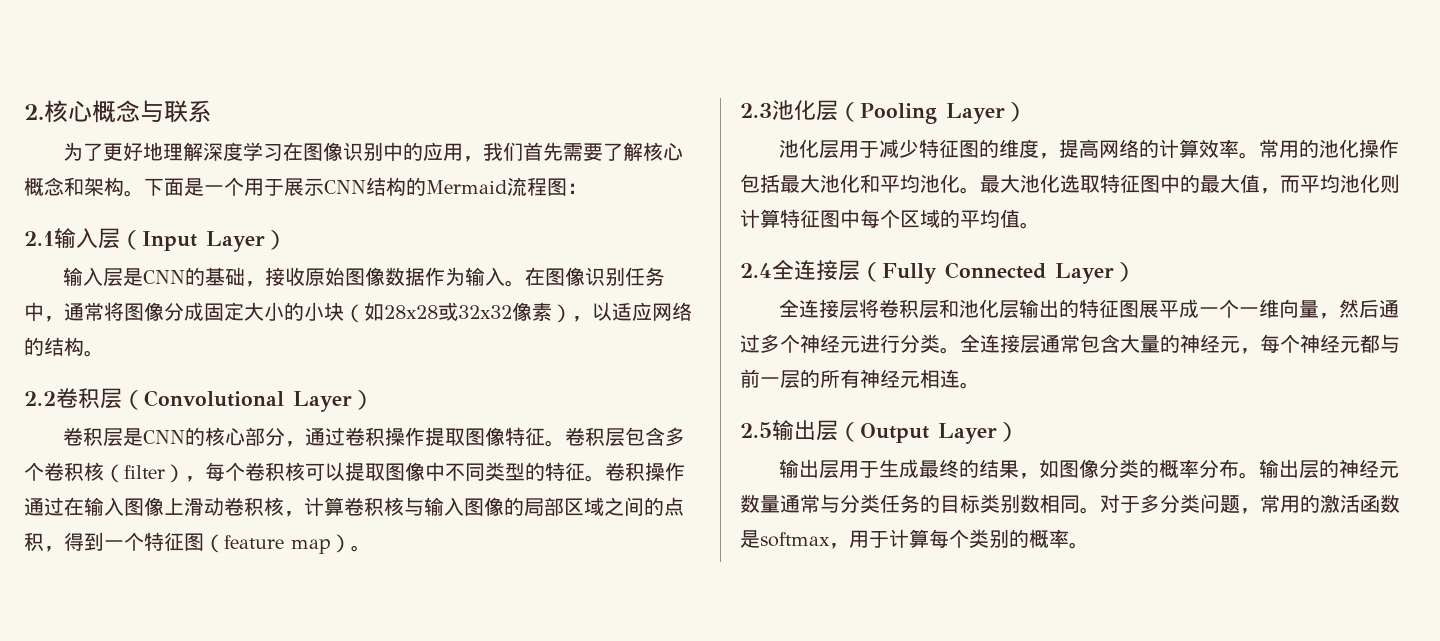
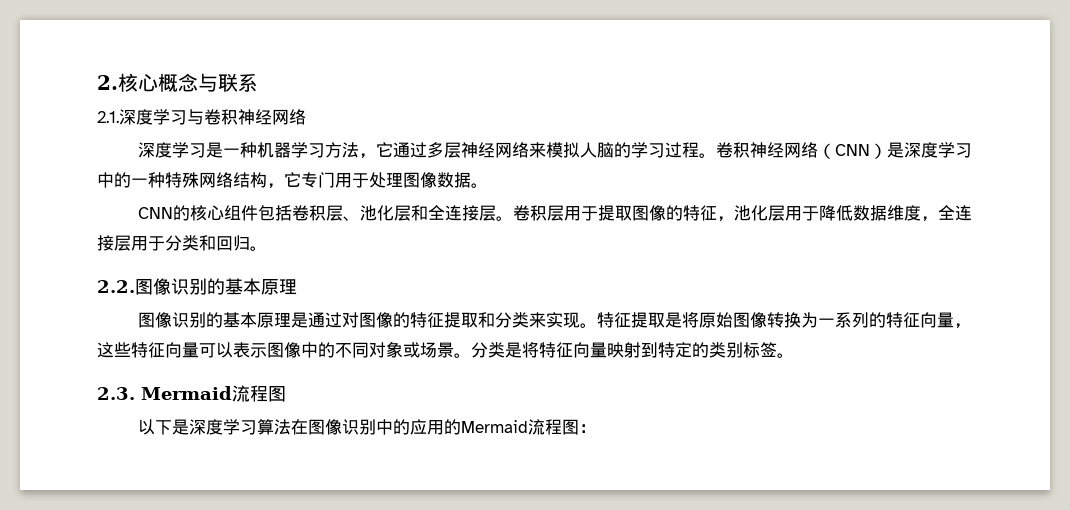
[63,142,284,161] 为了更好地理解深度学习 -> [97,109,306,125] [137,142,972,159] [97,172,488,189] [137,205,972,222] [97,235,267,251] [97,278,297,295] [137,312,971,329] [97,341,794,358] [97,385,286,402] [137,419,291,435] 2.1.深度学习与卷积神经网络 // 深度学习是一种机器学习方法，它通过多层神经网络来模拟人脑的学习过程。卷积神经网络（CNN）是深度学习中的一种特殊网络结构，它专门用于处理图像数据。 // CNN的核心组件包括卷积层、池化层和全连接层。卷积层用于提取图像的特征，池化层用于降低数据维度，全连接层用于分类和回归。 // 2.2.图像识别的基本原理 // 图像识别的基本原理是通过对图像的特征提取和分类来实现。特征提取是将原始图像转换为一系列的特征向量，这些特征向量可以表示图像中的不同对象或场景。分类是将特征向量映射到特定的类别标签。 // 2.3. Mermaid流程图 // 以下是深度学习算法
[463,142,684,162] [24,177,587,197] [24,228,287,252] [63,267,666,287] [24,302,692,323] [24,337,104,357] [24,388,374,412] [63,427,686,447] [24,462,685,483] [24,497,684,517] [24,532,371,554] [740,100,1027,124] [779,139,1400,159] [740,174,1400,194] [740,209,1040,229] [740,260,1136,284] [779,299,1400,319] [740,334,1400,354] [740,369,980,389] [740,420,1019,444] [779,459,1400,479] [740,494,1400,514] [740,529,1089,549] ，我们首先需要了解核心概念和架构。下面是一个用于展示CNN结构的Mermaid流程图： // 2.1输入层（Input Layer） // 输入层是CNN的基础，接收原始图像数据作为输入。在图像识别任务中，通常将图像分成固定大小的小块（如28x28或32x32像素），以适应网络的结构。 // 2.2卷积层（Convolutional Layer） // 卷积层是CNN的核心部分，通过卷积操作提取图像特征。卷积层包含多个卷积核（filter），每个卷积核可以提取图像中不同类型的特征。卷积操作通过在输入图像上滑动卷积核，计算卷积核与输入图像的局部区域之间的点积，得到一个特征图（feature map）。 // 2.3池化层（Pooling Layer） // 池化层用于减少特征图的维度，提高网络的计算效率。常用的池化操作包括最大池化和平均池化。最大池化选取特征图中的最大值，而平均池化则计算特征图中每个区域的平均值。 // 2.4全连接层（Fully Connected Layer） // 全连接层将卷积层和池化层输出的特征图展平成一个一维向量，然后通过多个神经元进行分类。全连接层通常包含大量的神经元，每个神经元都与前一层的所有神经元相连。 // 2.5输出层（Output Layer） // 输出层用于生成最终的结果，如图像分类的概率分布。输出层的神经元数量通常与分类任务的目标类别数相同。对于多分类问题，常用的激活函数是softmax，用于计算每个类别的概率。 -> [443,419,596,435] 的Mermaid流程图：

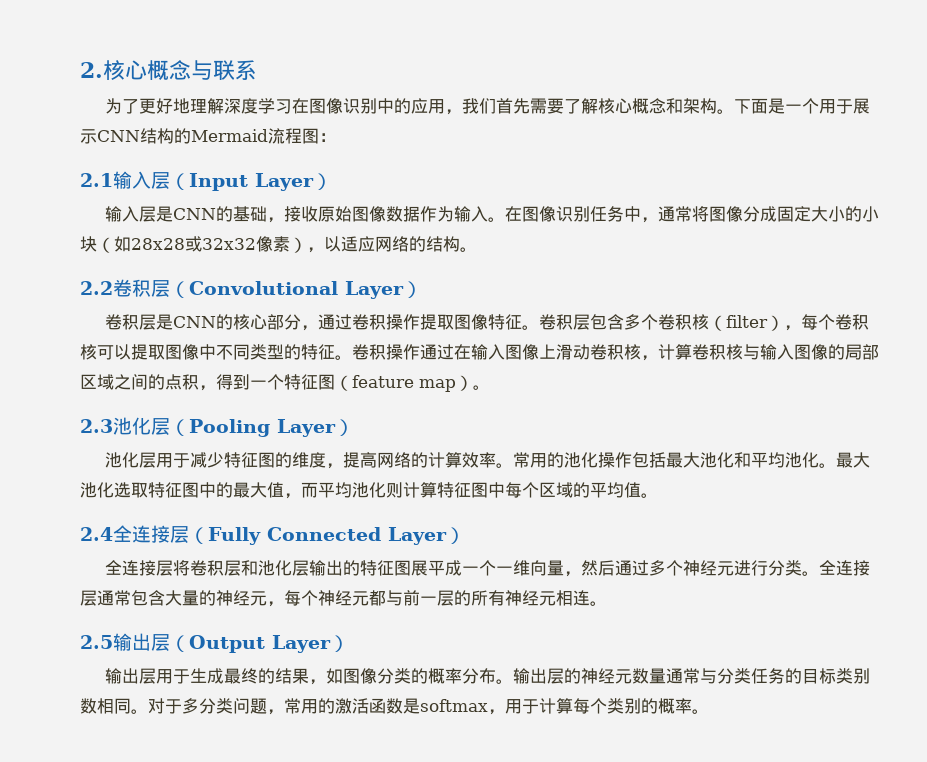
[97,109,306,125] [137,142,972,159] [97,172,488,189] [137,205,972,222] [97,235,267,251] [97,278,297,295] [137,312,971,329] [97,341,794,358] [97,385,286,402] [137,419,291,435] 2.1.深度学习与卷积神经网络 // 深度学习是一种机器学习方法，它通过多层神经网络来模拟人脑的学习过程。卷积神经网络（CNN）是深度学习中的一种特殊网络结构，它专门用于处理图像数据。 // CNN的核心组件包括卷积层、池化层和全连接层。卷积层用于提取图像的特征，池化层用于降低数据维度，全连接层用于分类和回归。 // 2.2.图像识别的基本原理 // 图像识别的基本原理是通过对图像的特征提取和分类来实现。特征提取是将原始图像转换为一系列的特征向量，这些特征向量可以表示图像中的不同对象或场景。分类是将特征向量映射到特定的类别标签。 // 2.3. Mermaid流程图 // 以下是深度学习算法 -> [104,98,292,114] 为了更好地理解深度学习
[443,419,596,435] 的Mermaid流程图： -> [444,98,870,115] [80,128,336,144] [80,171,332,191] [104,206,879,223] [80,236,477,253] [80,279,422,299] [104,314,869,331] [80,344,879,361] [80,374,490,392] [80,417,354,437] [104,452,870,469] [80,482,658,499] [80,525,465,545] [104,560,870,577] [80,590,607,607] [80,633,349,653] [104,668,870,685] [80,698,709,715] ，我们首先需要了解核心概念和架构。下面是一个用于展示CNN结构的Mermaid流程图： // 2.1输入层（Input Layer） // 输入层是CNN的基础，接收原始图像数据作为输入。在图像识别任务中，通常将图像分成固定大小的小块（如28x28或32x32像素），以适应网络的结构。 // 2.2卷积层（Convolutional Layer） // 卷积层是CNN的核心部分，通过卷积操作提取图像特征。卷积层包含多个卷积核（filter），每个卷积核可以提取图像中不同类型的特征。卷积操作通过在输入图像上滑动卷积核，计算卷积核与输入图像的局部区域之间的点积，得到一个特征图（feature map）。 // 2.3池化层（Pooling Layer） // 池化层用于减少特征图的维度，提高网络的计算效率。常用的池化操作包括最大池化和平均池化。最大池化选取特征图中的最大值，而平均池化则计算特征图中每个区域的平均值。 // 2.4全连接层（Fully Connected Layer） // 全连接层将卷积层和池化层输出的特征图展平成一个一维向量，然后通过多个神经元进行分类。全连接层通常包含大量的神经元，每个神经元都与前一层的所有神经元相连。 // 2.5输出层（Output Layer） // 输出层用于生成最终的结果，如图像分类的概率分布。输出层的神经元数量通常与分类任务的目标类别数相同。对于多分类问题，常用的激活函数是softmax，用于计算每个类别的概率。

